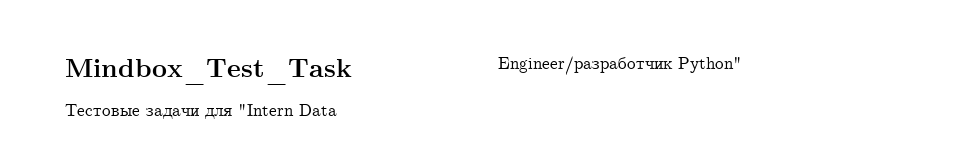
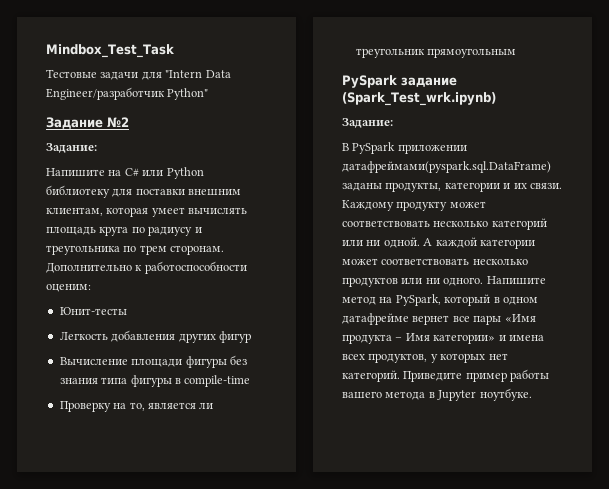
(742, 65) none -> [46,117,129,129] [46,143,97,154] [46,167,204,179] [46,185,242,198] [46,207,248,217] [46,226,202,236] [46,245,225,255] [46,261,247,274] [46,284,91,292] [59,307,127,315] [59,330,251,343] [59,355,247,368] [59,375,251,387] [59,401,214,412] [355,48,517,58] [342,75,457,88] [342,92,496,106] [342,118,393,129] [342,142,467,154] [342,161,551,173] [342,182,562,192] [342,200,486,211] [342,218,547,230] [342,237,535,249] [342,258,528,265] [342,276,546,287] [342,294,538,306] [342,313,536,325] [342,333,544,344] [342,353,508,363] [342,369,550,382] [342,388,532,401] // Задание №2 // Задание: // Напишите на C# или Python библиотеку для поставки внешним клиентам, которая умеет вычислять площадь круга по радиусу и треугольника по трем сторонам. Дополнительно к работоспособности оценим: // Юнит-тесты // Легкость добавления других фигур // Вычисление площади фигуры без знания типа фигуры в compile-time // Проверку на то, является ли треугольник прямоугольным // PySpark задание (Spark_Test_wrk.ipynb) // Задание: // В PySpark приложении датафреймами(pyspark.sql.DataFrame) заданы продукты, категории и их связи. Каждому продукту может соответствовать несколько категорий или ни одной. А каждой категории может соответствовать несколько продуктов или ни одного. Напишите метод на PySpark, который в одном датафрейме вернет все пары «Имя продукта – Имя категории» и имена всех продуктов, у которых нет категорий. Приведите пример работы вашего метода в Jupyter ноутбуке.

